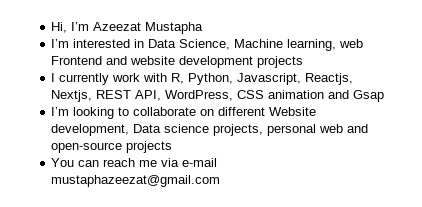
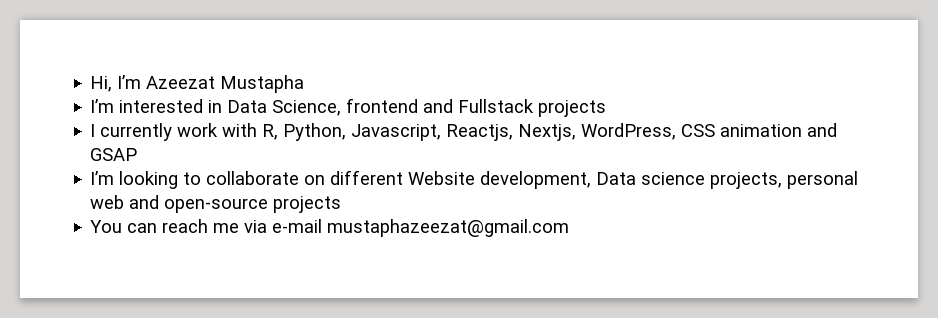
[234,39,364,51] [51,56,254,68] Machine learning, web Frontend and website development -> [346,98,535,113] frontend and Fullstack
[96,90,162,101] REST API, -> (577, 132) none
[353,90,385,102] Gsap -> [90,148,138,161] GSAP

